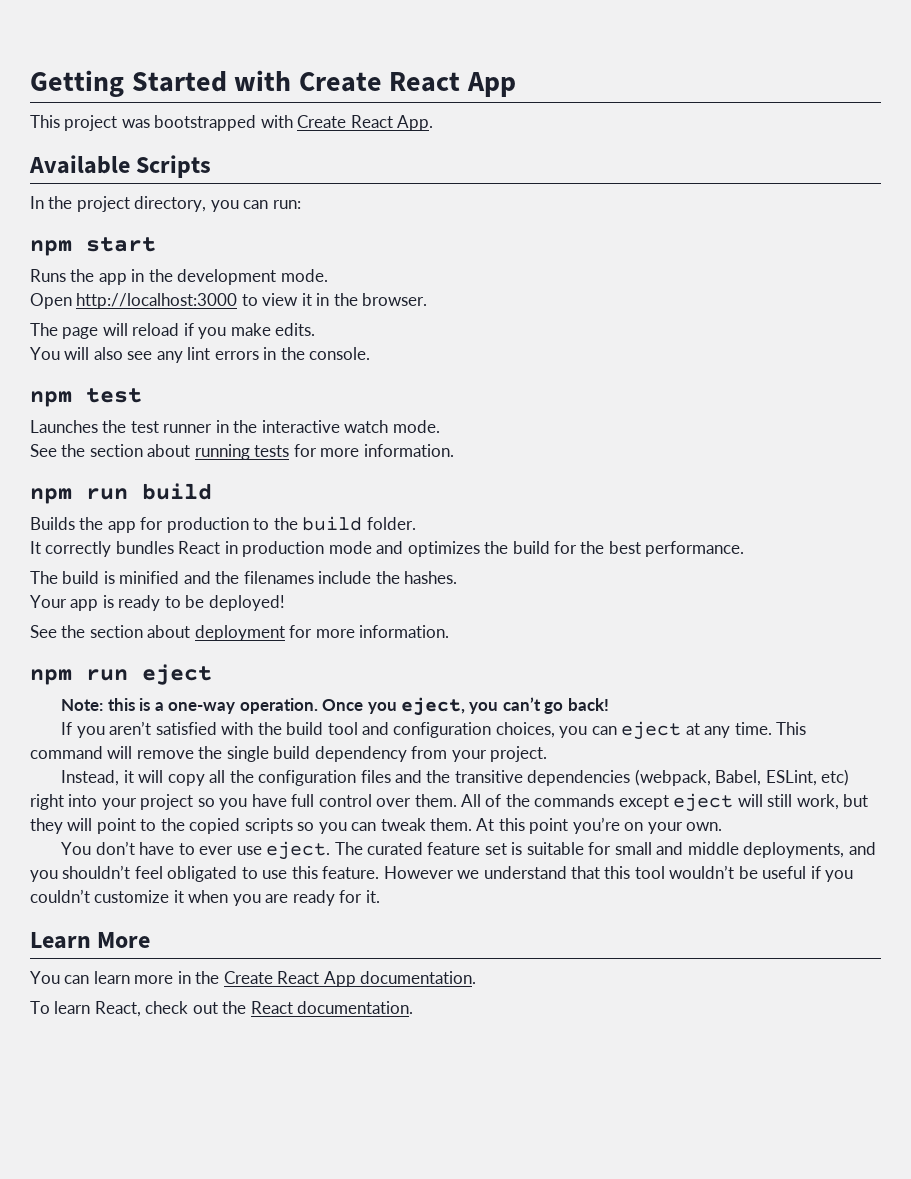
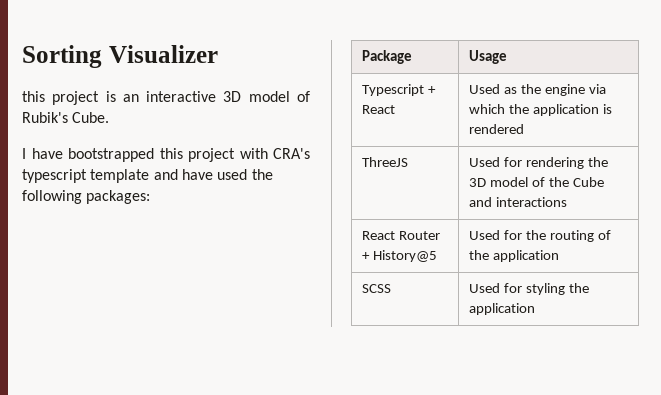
[30,70,516,97] [30,115,434,131] [29,155,212,178] [30,196,301,212] [30,237,156,256] [30,269,328,285] [30,293,428,309] [30,323,316,339] [30,347,371,363] [30,388,142,407] [30,420,440,433] [30,444,454,460] [30,483,212,504] [30,516,416,533] [30,541,745,557] [30,571,458,584] [30,595,285,611] [30,625,450,641] [30,664,212,685] [61,697,609,716] [61,721,807,740] [30,746,548,762] [61,769,850,786] [30,793,869,812] [30,817,723,834] [61,841,876,860] [30,865,854,882] [30,889,380,906] [30,932,151,949] [30,971,477,987] [30,1001,414,1017] Getting Started with Create React App // This project was bootstrapped with Create React App. // Available Scripts // In the project directory, you can run: // npm start // Runs the app in the development mode. // Open http://localhost:3000 to view it in the browser. // The page will reload if you make edits. // You will also see any lint errors in the console. // npm test // Launches the test runner in the interactive watch mode. // See the section about running tests for more information. // npm run build // Builds the app for production to the build folder. // It correctly bundles React in production mode and optimizes the build for the best performance. // The build is minified and the filenames include the hashes. // Your app is ready to be deployed! // See the section about deployment for more information. // npm run eject // Note: this is a one-way operation. Once you eject, you can’t go back! // If you aren’t satisfied with the build tool and configuration choices, you can eject at any time. This command will remove the single build dependency from your project. // Instead, it will copy all the configuration files and the transitive dependencies (webpack, Babel, ESLint, etc) right into your project so you have full control over them. All of the commands except eject will still work, but they will point to the copied scripts so you can tweak them. At this point you’re on your own. // You don’t have to ever use eject. The curated feature set is suitable for small and middle deployments, and you shouldn’t feel obligated to use this feature. However we understand that this tool wouldn’t be useful if you couldn’t customize it when you are ready for it. // Learn More // You can learn more in the Create React App documentation. // To learn React, check out the React documentation. -> [22,45,218,68] [22,91,310,105] [22,112,110,123] [22,148,310,162] [22,169,273,183] [22,190,151,204] [362,50,413,64] [469,50,508,64] [362,84,437,96] [362,105,396,114] [469,84,606,96] [469,104,613,116] [469,124,525,134] [362,157,409,167] [469,157,609,169] [469,177,604,187] [469,197,568,207] [362,231,441,240] [362,250,438,262] [469,230,611,242] [469,250,560,262] [362,284,392,293] [469,283,590,295] [469,303,536,315] Sorting Visualizer // this project is an interactive 3D model of Rubik's Cube. // I have bootstrapped this project with CRA's typescript template and have used the following packages: // Package | Usage // Typescript + React | Used as the engine via which the application is rendered // ThreeJS | Used for rendering the 3D model of the Cube and interactions // React Router + History@5 | Used for the routing of the application // SCSS | Used for styling the application

